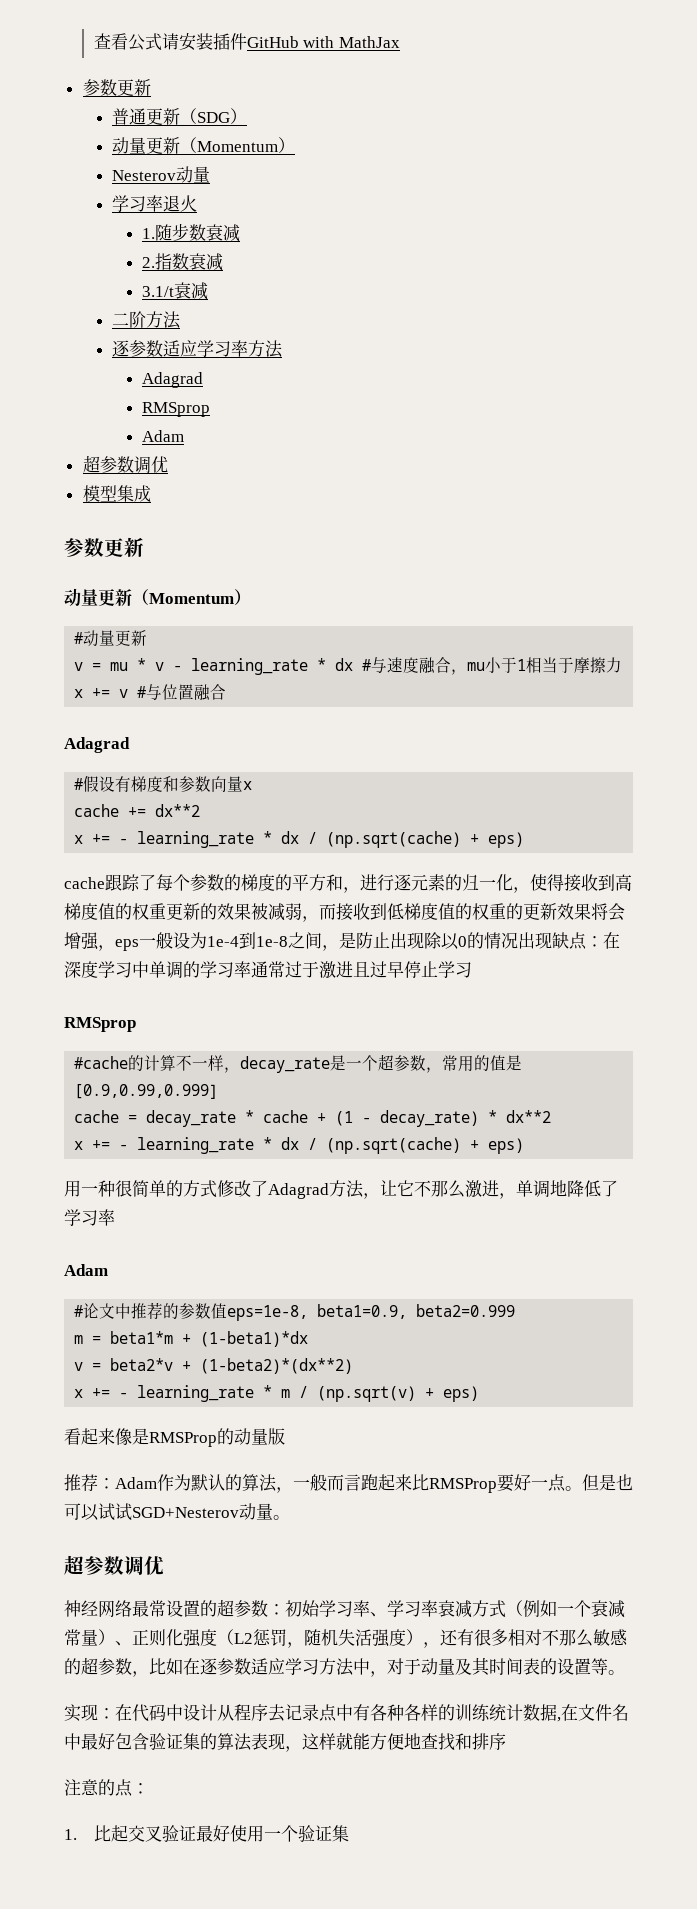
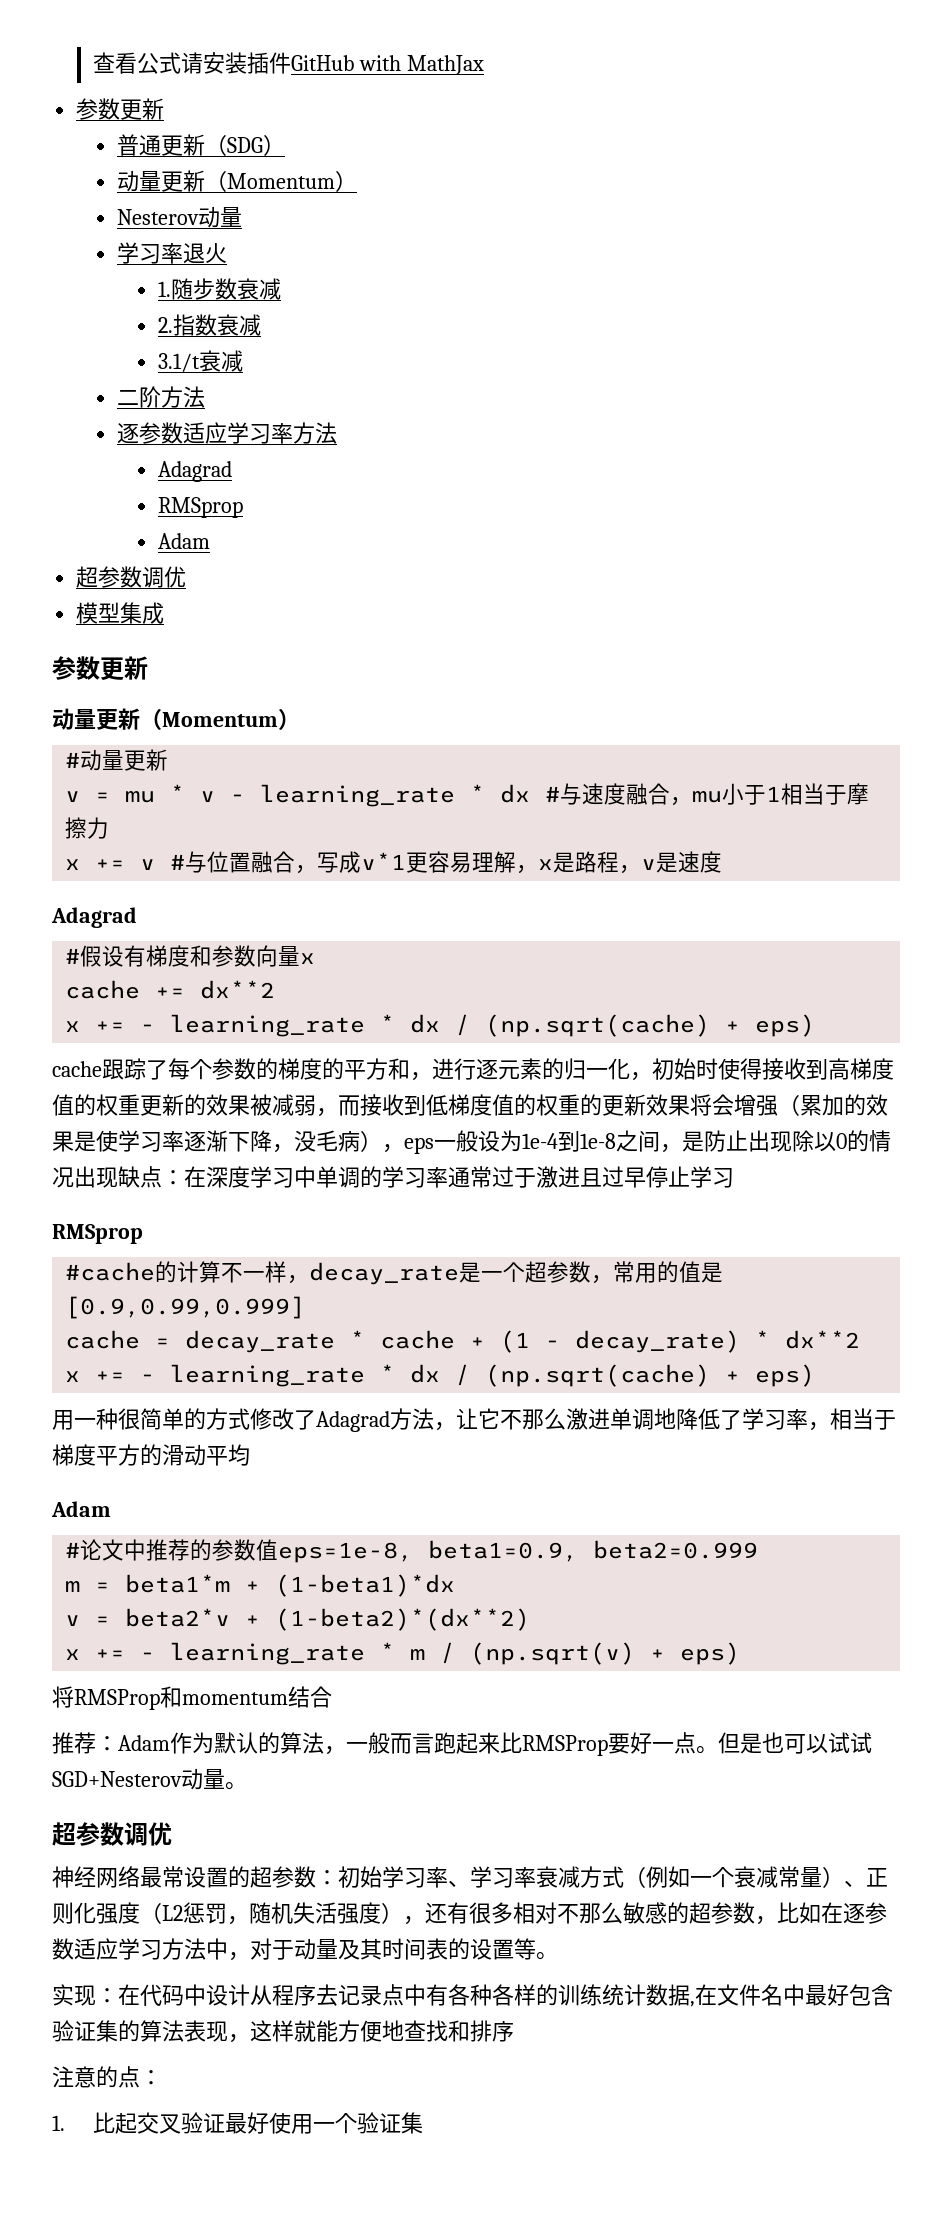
(227, 692) none -> [295,851,723,874] ，写成v*1更容易理解，x是路程，v是速度
(530, 890) none -> [652,1058,718,1080] 初始时
(99, 941) none -> [778,1094,888,1116] [52,1130,382,1153] （累加的效果是使学习率逐渐下降，没毛病）
[499,1193,516,1199] ， -> (610, 1419) none
(115, 1217) none -> [808,1408,896,1431] [52,1444,250,1466] ，相当于梯度平方的滑动平均
[64,1428,285,1447] 看起来像是RMSProp的动量版 -> [52,1686,332,1710] 将RMSProp和momentum结合

